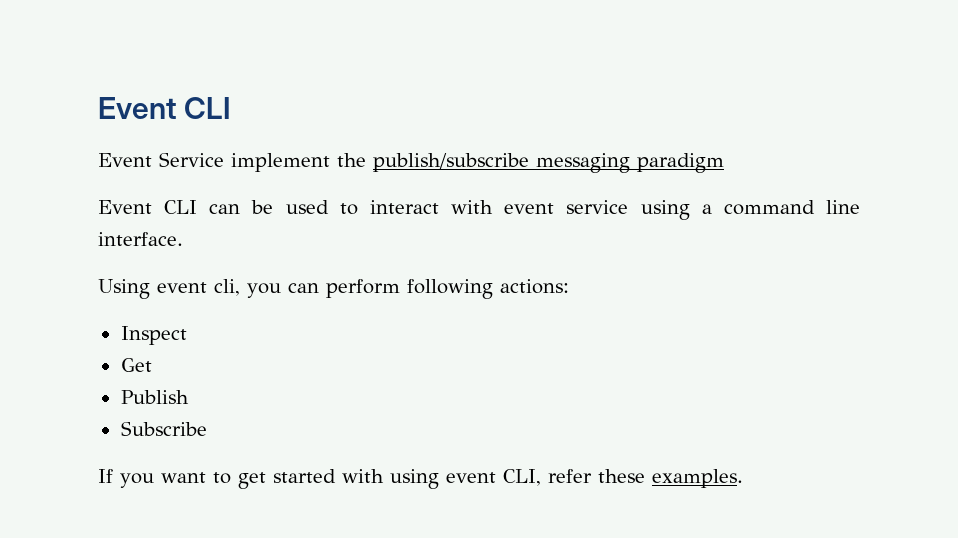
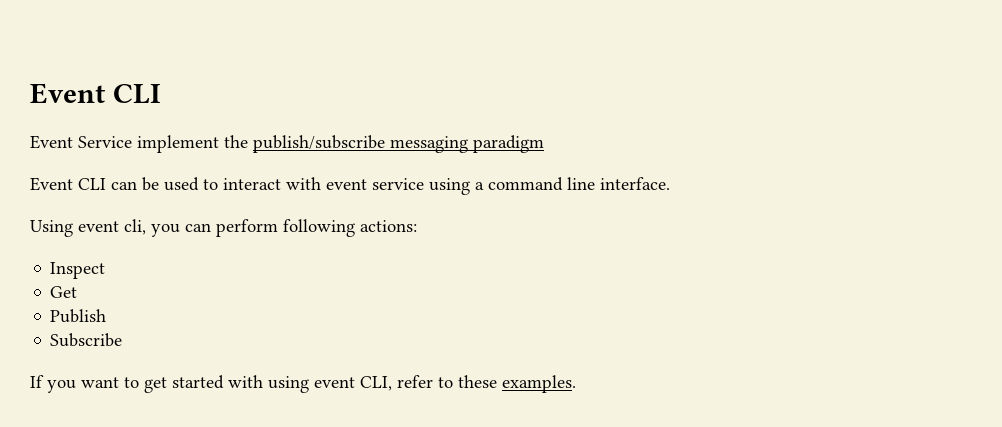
(592, 476) none -> [438,377,453,388] to

